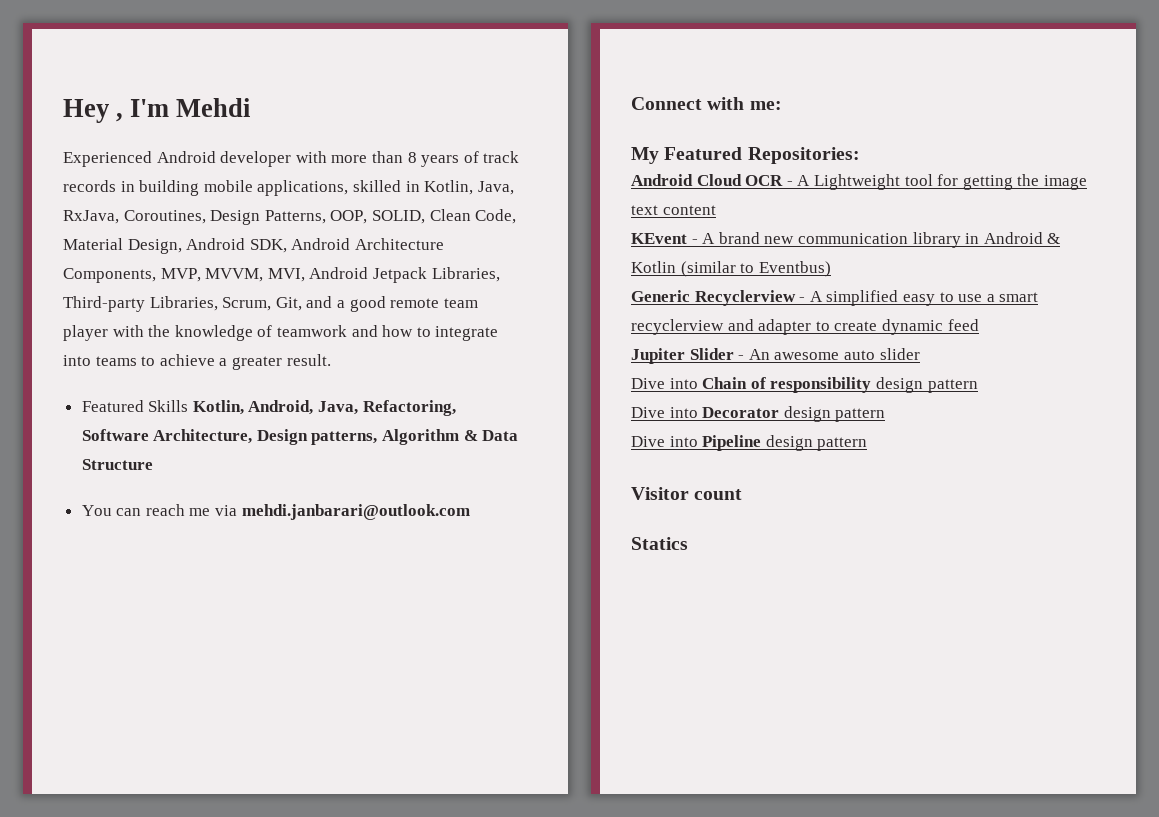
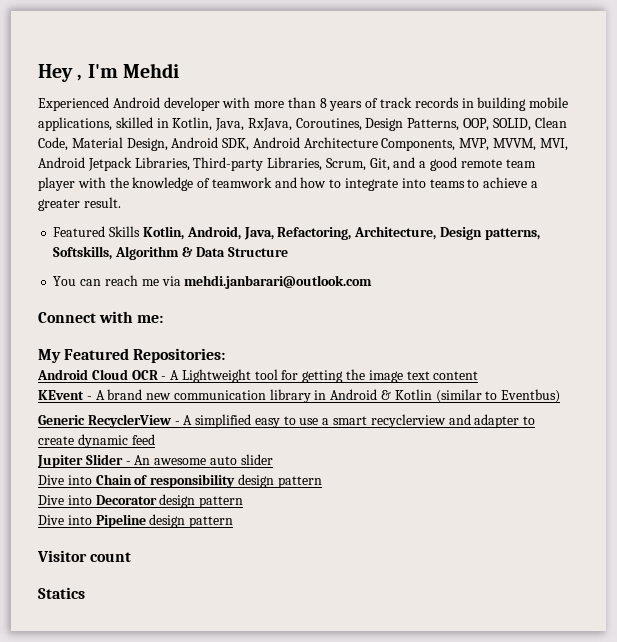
[81,429,149,441] Software -> (352, 233) none
(378, 438) none -> [53,246,113,260] Softskills,
[694,290,796,306] Recyclerview -> [87,414,171,428] RecyclerView

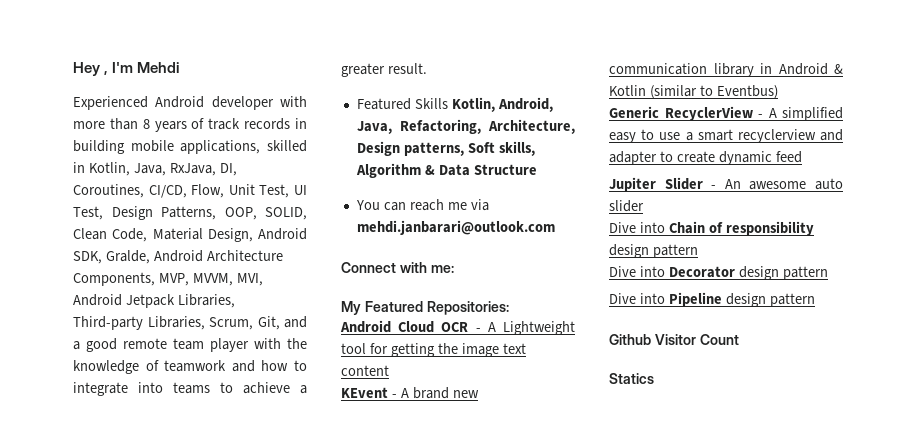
[295,118,362,131] Coroutines, -> [219,163,237,176] [73,184,307,198] [73,206,103,220] DI, Coroutines, CI/CD, Flow, Unit Test, UI Test,
(250, 144) none -> [105,250,150,264] Gralde,
[53,246,113,260] Softskills, -> [467,141,535,156] Soft skills,
[37,550,132,562] Visitor count -> [609,334,739,345] Github Visitor Count

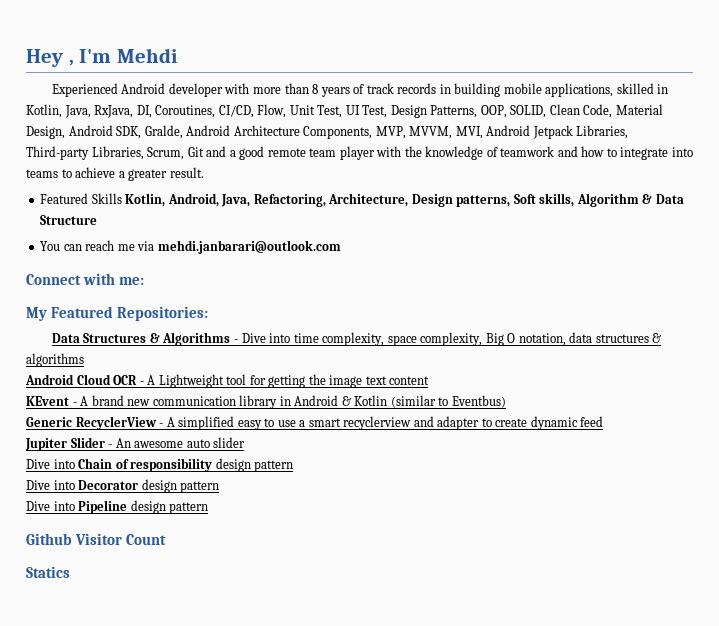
[257,316,280,330] Git, -> [187,147,204,157] Git
(509, 308) none -> [51,332,662,346] [26,353,84,367] // Data Structures & Algorithms - Dive into time complexity, space complexity, Big O notation, data structures & algorithms

